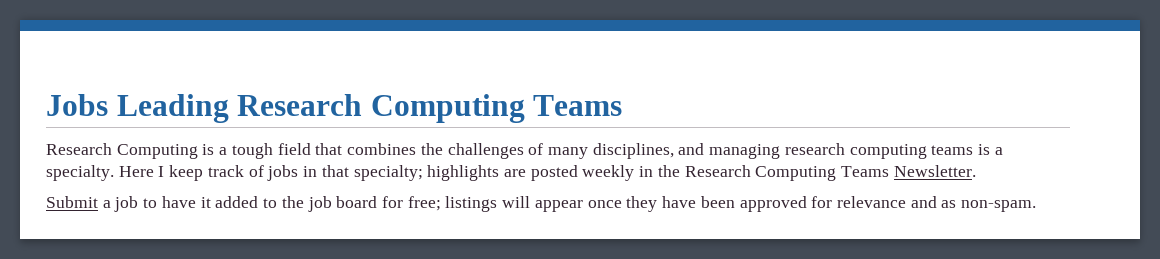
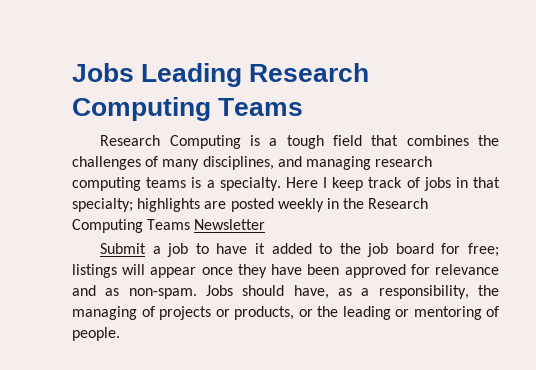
[893,165,976,177] Newsletter. -> [194,219,266,230] Newsletter
(1037, 206) none -> [206,285,499,299] [72,306,499,320] [72,327,120,341] Jobs should have, as a responsibility, the managing of projects or products, or the leading or mentoring of people.

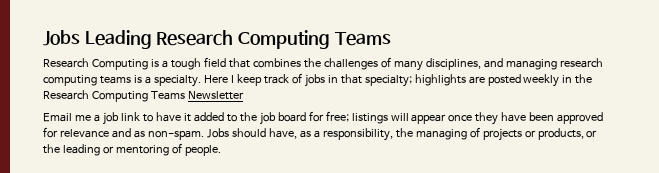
[100,243,147,254] Submit -> [43,113,91,122] Email me
(189, 250) none -> [120,112,140,121] link

